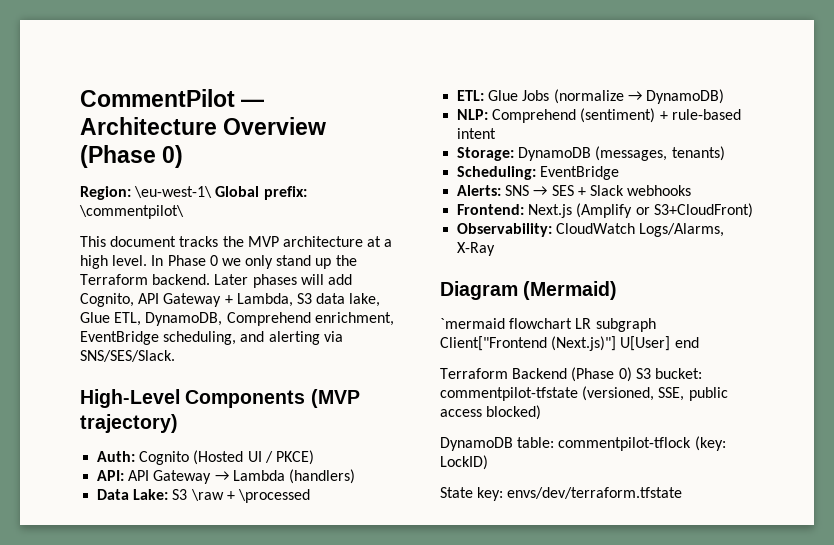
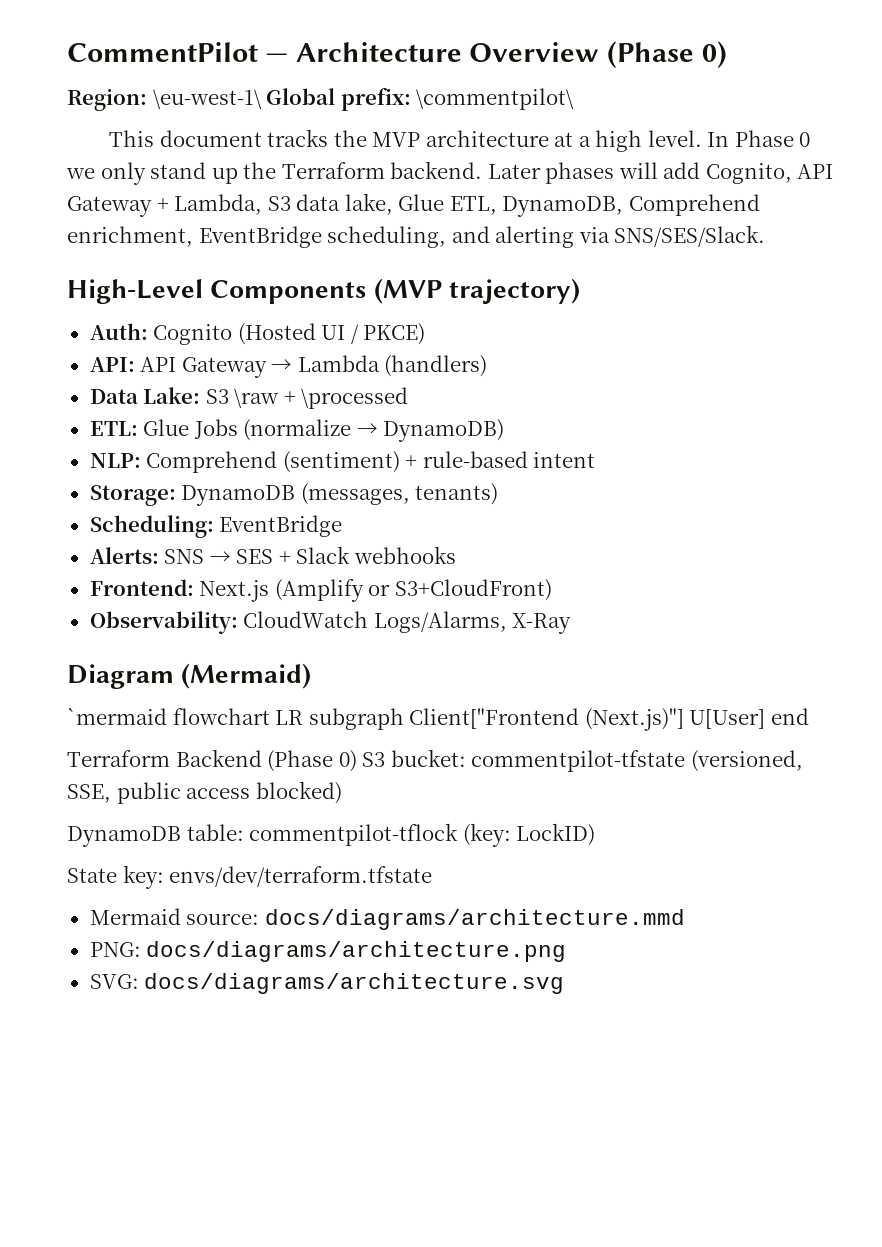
(683, 493) none -> [89,908,685,930] [89,941,567,962] [89,973,565,994] // Mermaid source: docs/diagrams/architecture.mmd // PNG: docs/diagrams/architecture.png // SVG: docs/diagrams/architecture.svg

